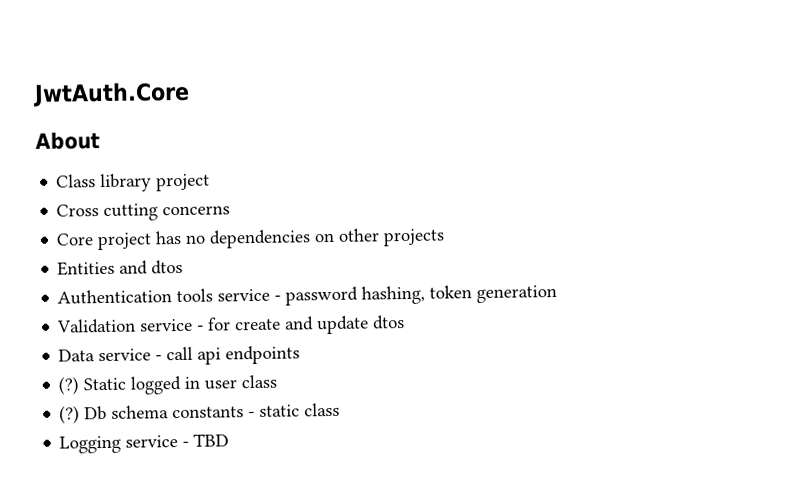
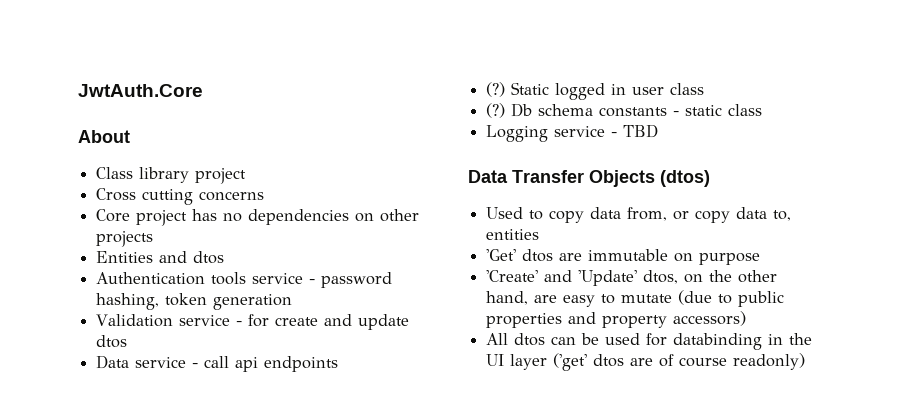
(230, 440) none -> [468,170,710,187] [486,207,792,223] [486,229,540,240] [486,249,761,265] [486,270,778,286] [486,290,785,307] [486,311,747,328] [486,333,813,350] [486,353,806,371] // Data Transfer Objects (dtos) // Used to copy data from, or copy data to, entities // 'Get' dtos are immutable on purpose // 'Create' and 'Update' dtos, on the other hand, are easy to mutate (due to public properties and property accessors) // All dtos can be used for databinding in the UI layer ('get' dtos are of course readonly)

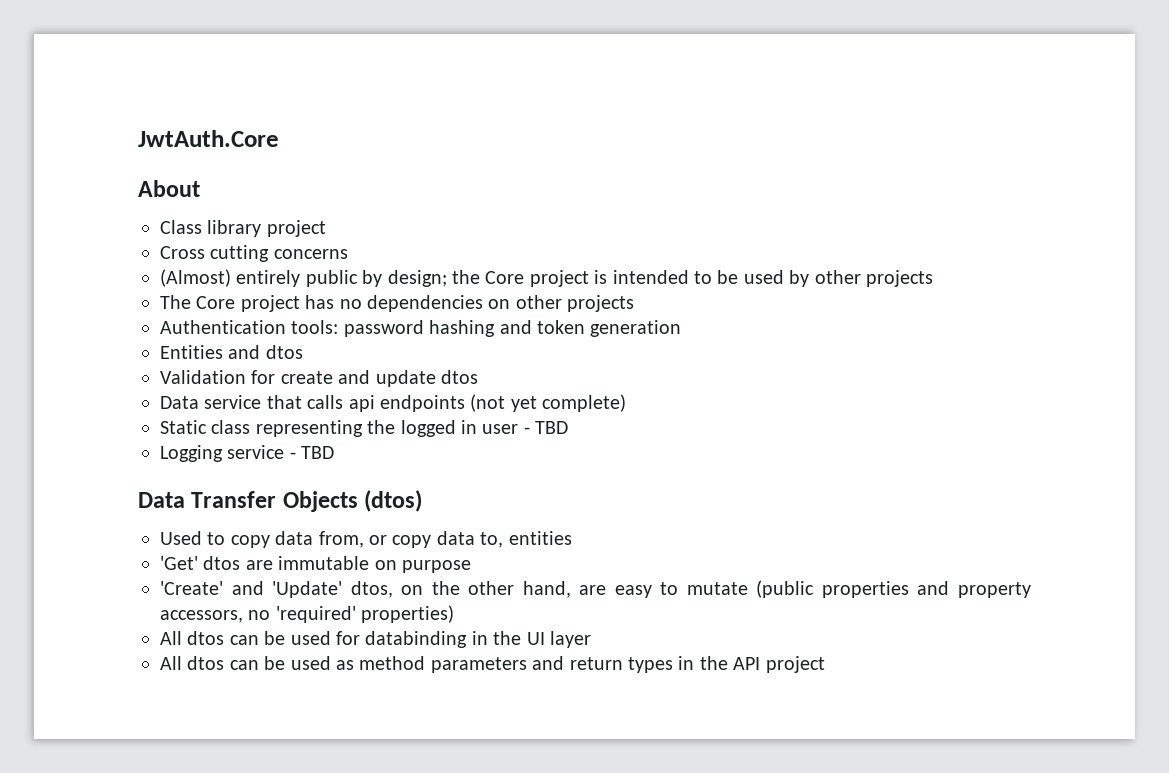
(265, 196) none -> [160,269,933,287] [160,295,191,309] (Almost) entirely public by design; the Core project is intended to be used by other projects // The
[96,251,225,264] [96,272,393,288] [96,293,293,310] Entities and dtos // Authentication tools service - password hashing, token generation -> [160,320,682,337] [160,345,303,359] Authentication tools: password hashing and token generation // Entities and dtos
[179,315,243,326] service - -> (246, 377) none
[192,356,230,368] - call -> [266,395,344,409] that calls
[486,82,705,100] [486,103,763,118] // (?) Static logged in user class // (?) Db schema constants - static class -> [470,394,627,412] [160,420,569,437] (not yet complete) // Static class representing the logged in user - TBD
[678,290,785,307] [486,311,747,328] (due to public properties and property accessors) -> [756,580,1031,598] [160,605,455,623] (public properties and property accessors, no 'required' properties)
[553,353,806,371] ('get' dtos are of course readonly) -> [160,656,825,673] // All dtos can be used as method parameters and return types in the API project

